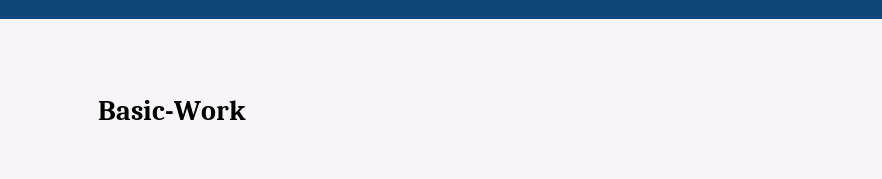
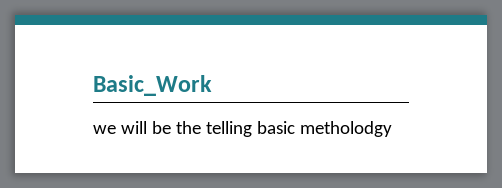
[98,100,246,120] Basic-Work -> [93,75,212,96] [93,121,392,137] Basic_Work // we will be the telling basic metholodgy

